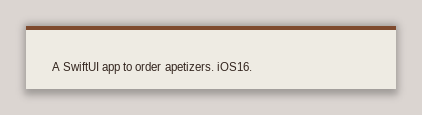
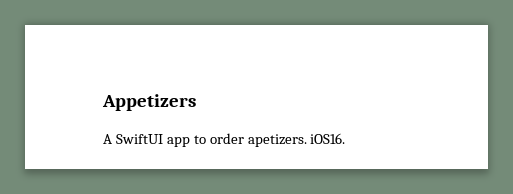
(52, 66) none -> [102,94,196,111] Appetizers //

